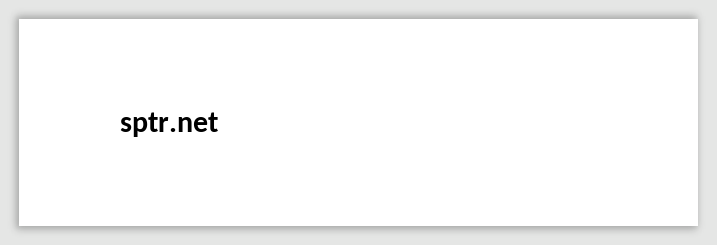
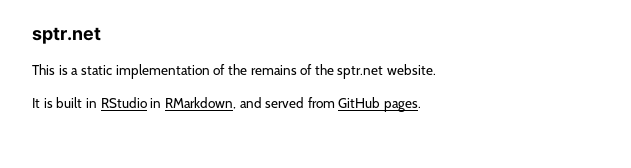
[120,112,218,137] sptr.net -> [32,27,101,44] [32,64,437,79] [32,97,422,112] sptr.net // This is a static implementation of the remains of the sptr.net website. // It is built in RStudio in RMarkdown, and served from GitHub pages.

